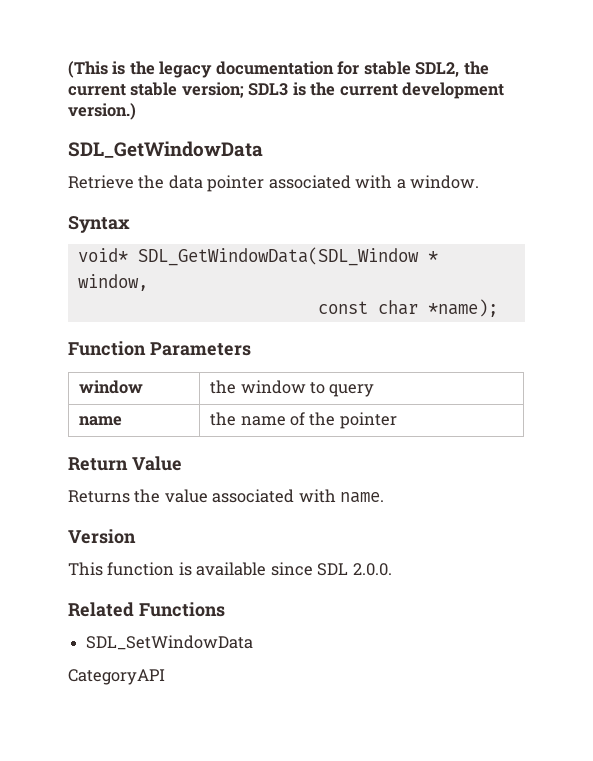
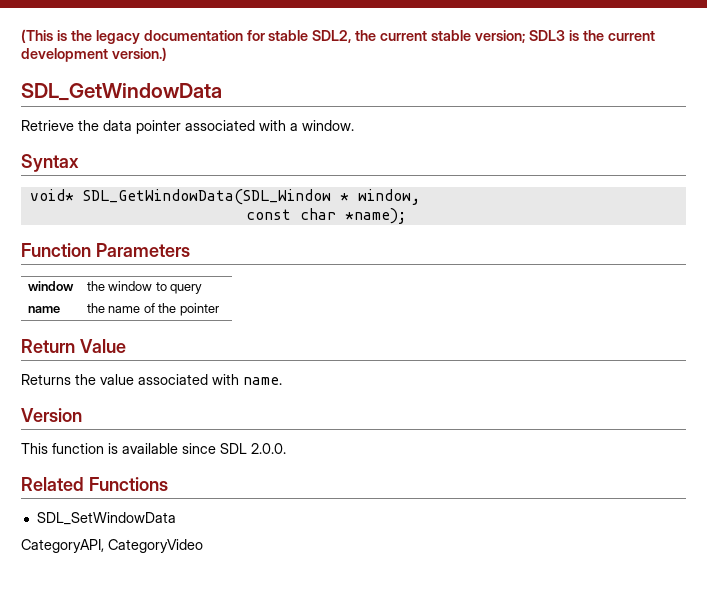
[68,669,165,685] CategoryAPI -> [21,539,203,553] CategoryAPI, CategoryVideo

